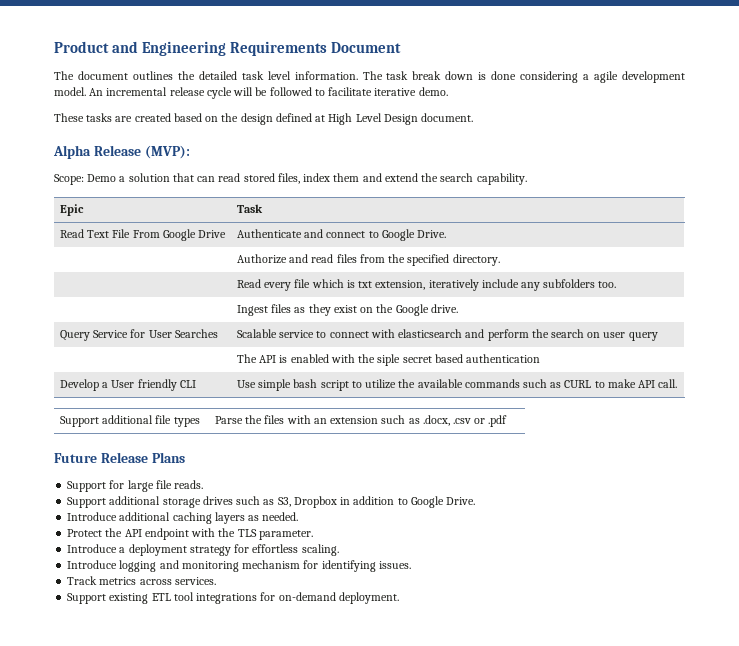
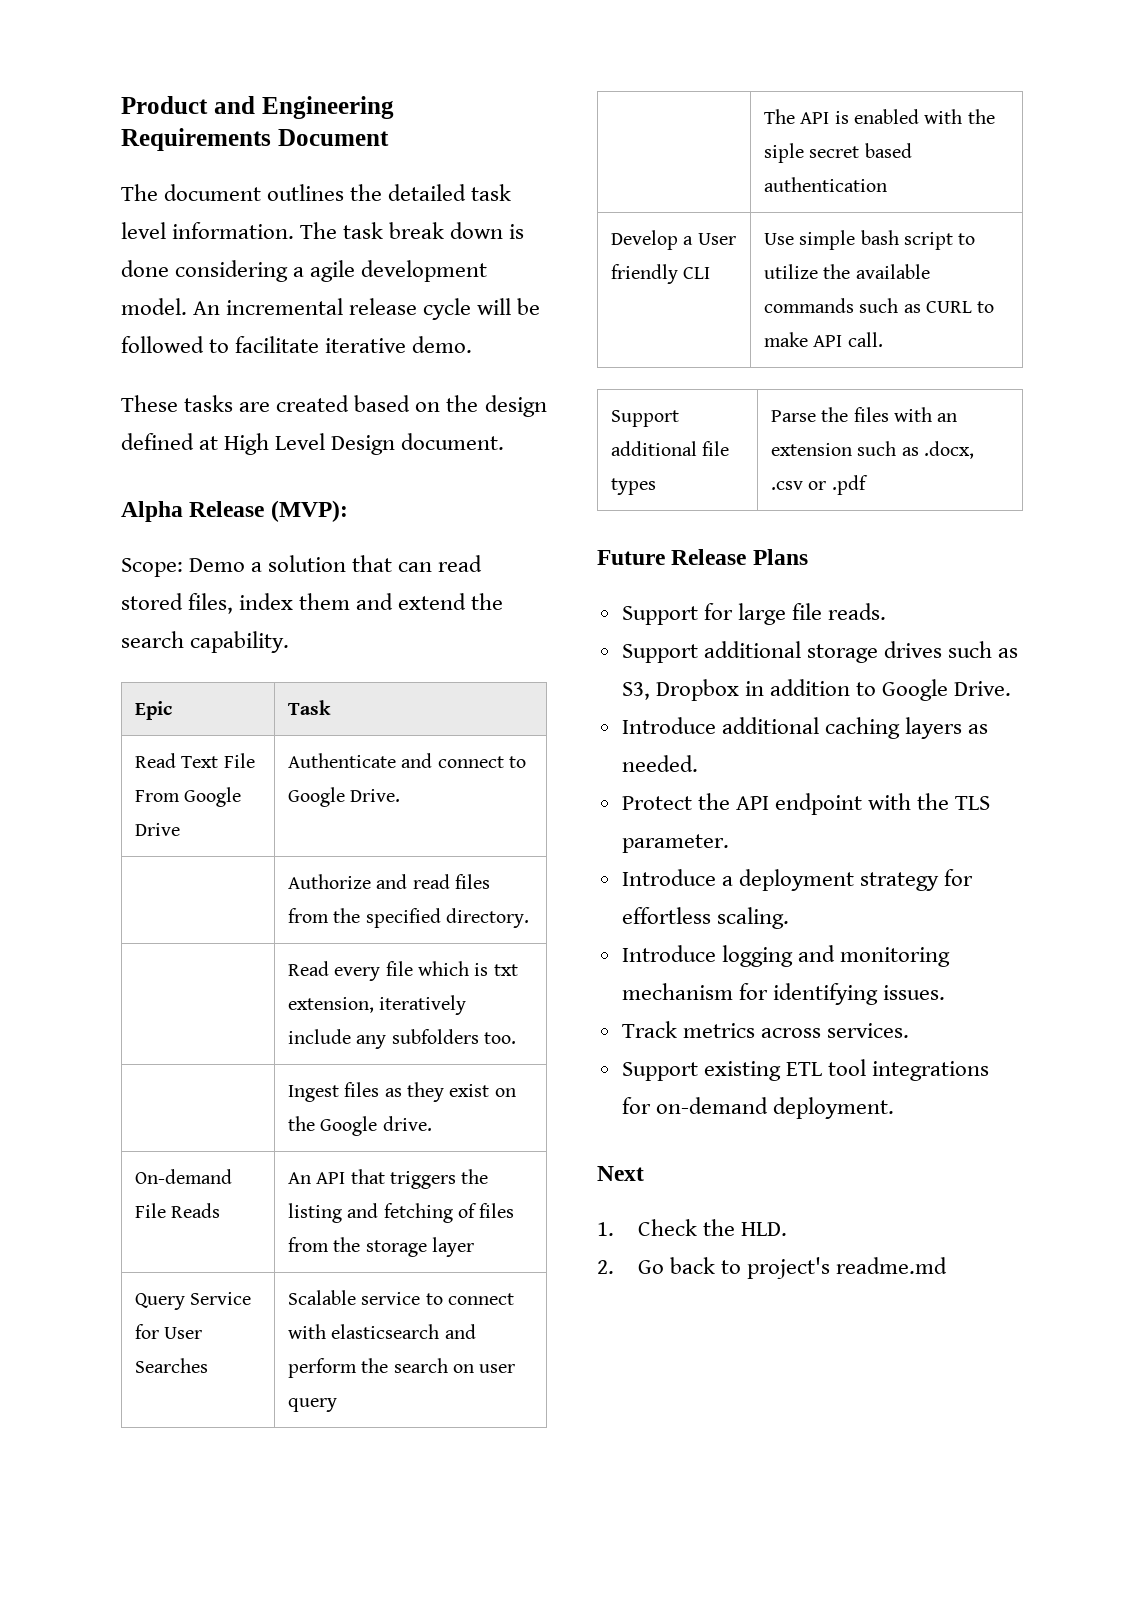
(458, 308) none -> [134,1169,232,1184] [134,1203,221,1218] [287,1169,489,1189] [287,1203,515,1223] [287,1237,474,1257] // On-demand File Reads | An API that triggers the listing and fetching of files from the storage layer
(399, 598) none -> [597,1166,644,1181] [597,1219,787,1236] [597,1257,947,1279] // Next // 1. Check the HLD. // 2. Go back to project's readme.md

